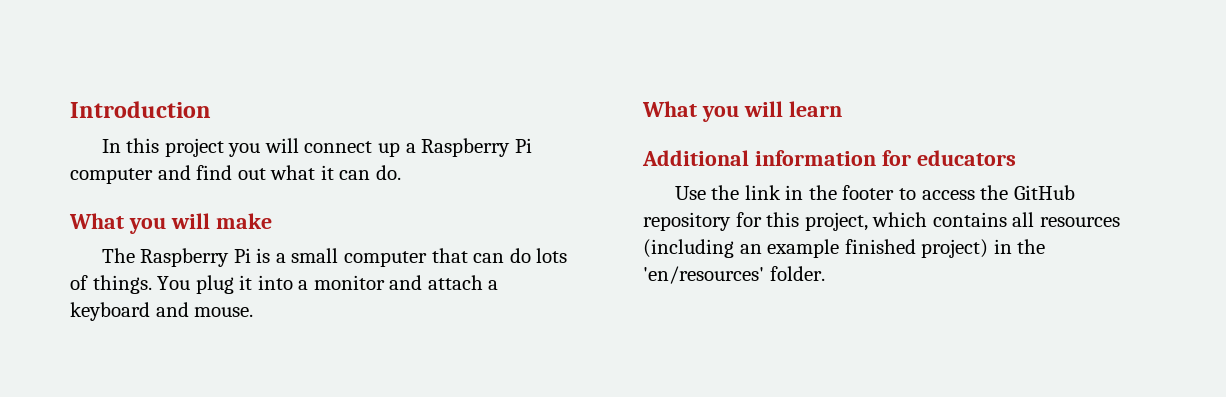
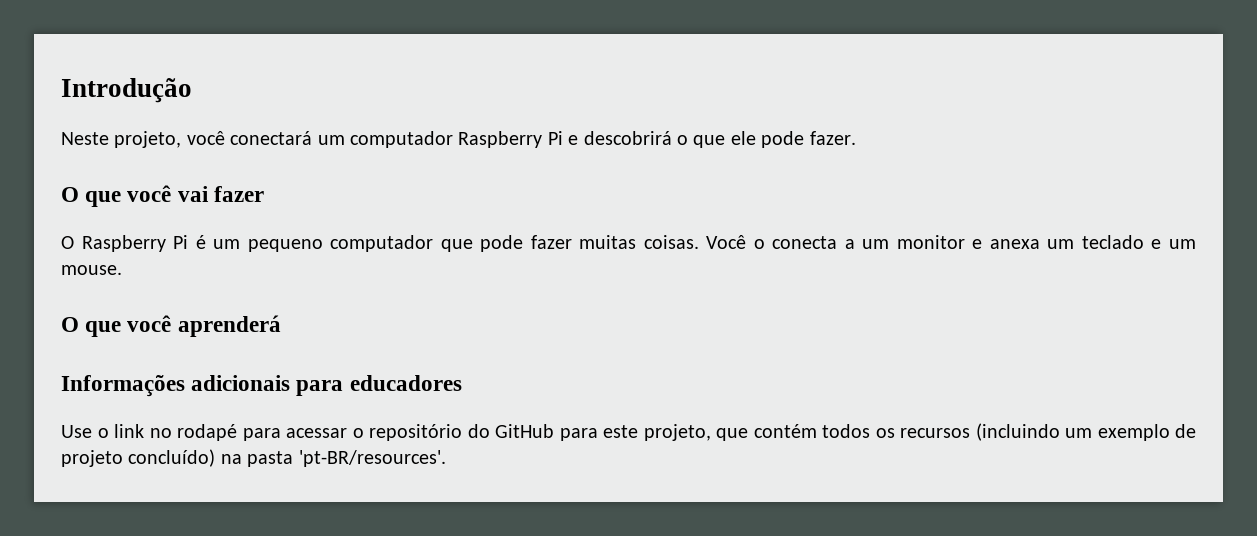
[70,101,211,118] [101,138,532,157] [70,165,401,184] [69,213,272,234] [101,248,568,267] [70,275,499,294] [70,302,254,321] [642,101,842,122] [642,150,1016,166] [674,185,1075,200] [643,212,1120,231] [643,239,1046,258] [643,266,825,284] Introduction // In this project you will connect up a Raspberry Pi computer and find out what it can do. // What you will make // The Raspberry Pi is a small computer that can do lots of things. You plug it into a monitor and attach a keyboard and mouse. // What you will learn // Additional information for educators // Use the link in the footer to access the GitHub repository for this project, which contains all resources (including an example finished project) in the 'en/resources' folder. -> [61,78,192,103] [61,131,856,148] [61,185,264,207] [61,235,1196,252] [61,265,122,275] [61,315,281,337] [61,375,462,397] [61,423,1196,441] [61,449,446,467] Introdução // Neste projeto, você conectará um computador Raspberry Pi e descobrirá o que ele pode fazer. // O que você vai fazer // O Raspberry Pi é um pequeno computador que pode fazer muitas coisas. Você o conecta a um monitor e anexa um teclado e um mouse. // O que você aprenderá // Informações adicionais para educadores // Use o link no rodapé para acessar o repositório do GitHub para este projeto, que contém todos os recursos (incluindo um exemplo de projeto concluído) na pasta 'pt-BR/resources'.

